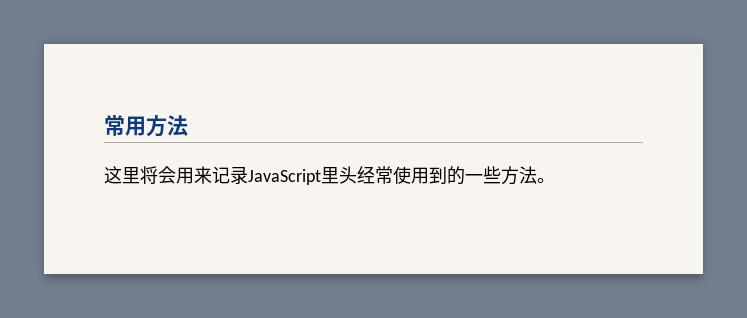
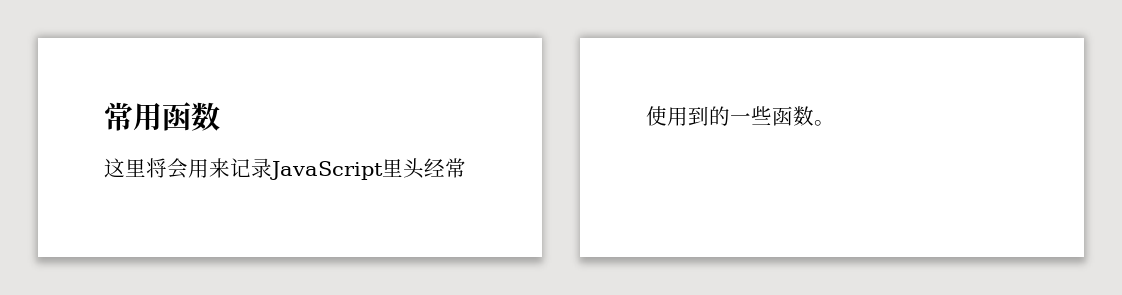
[146,115,188,137] 方法 -> [162,102,220,131] 函数
[501,166,537,185] 方法 -> [772,106,814,126] 函数

